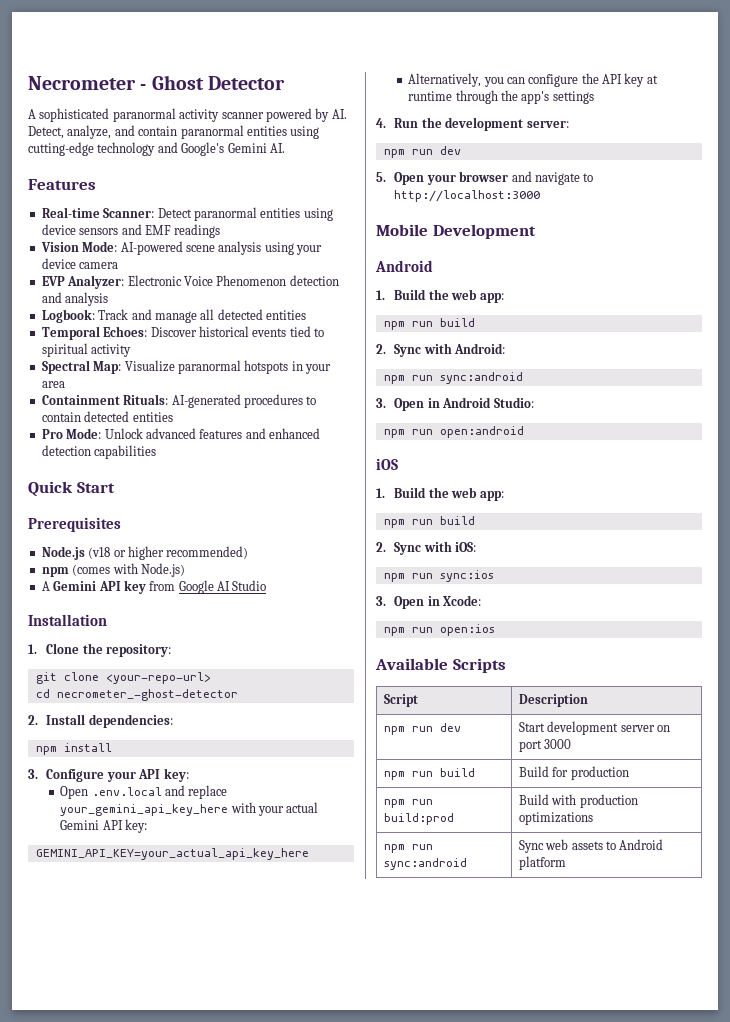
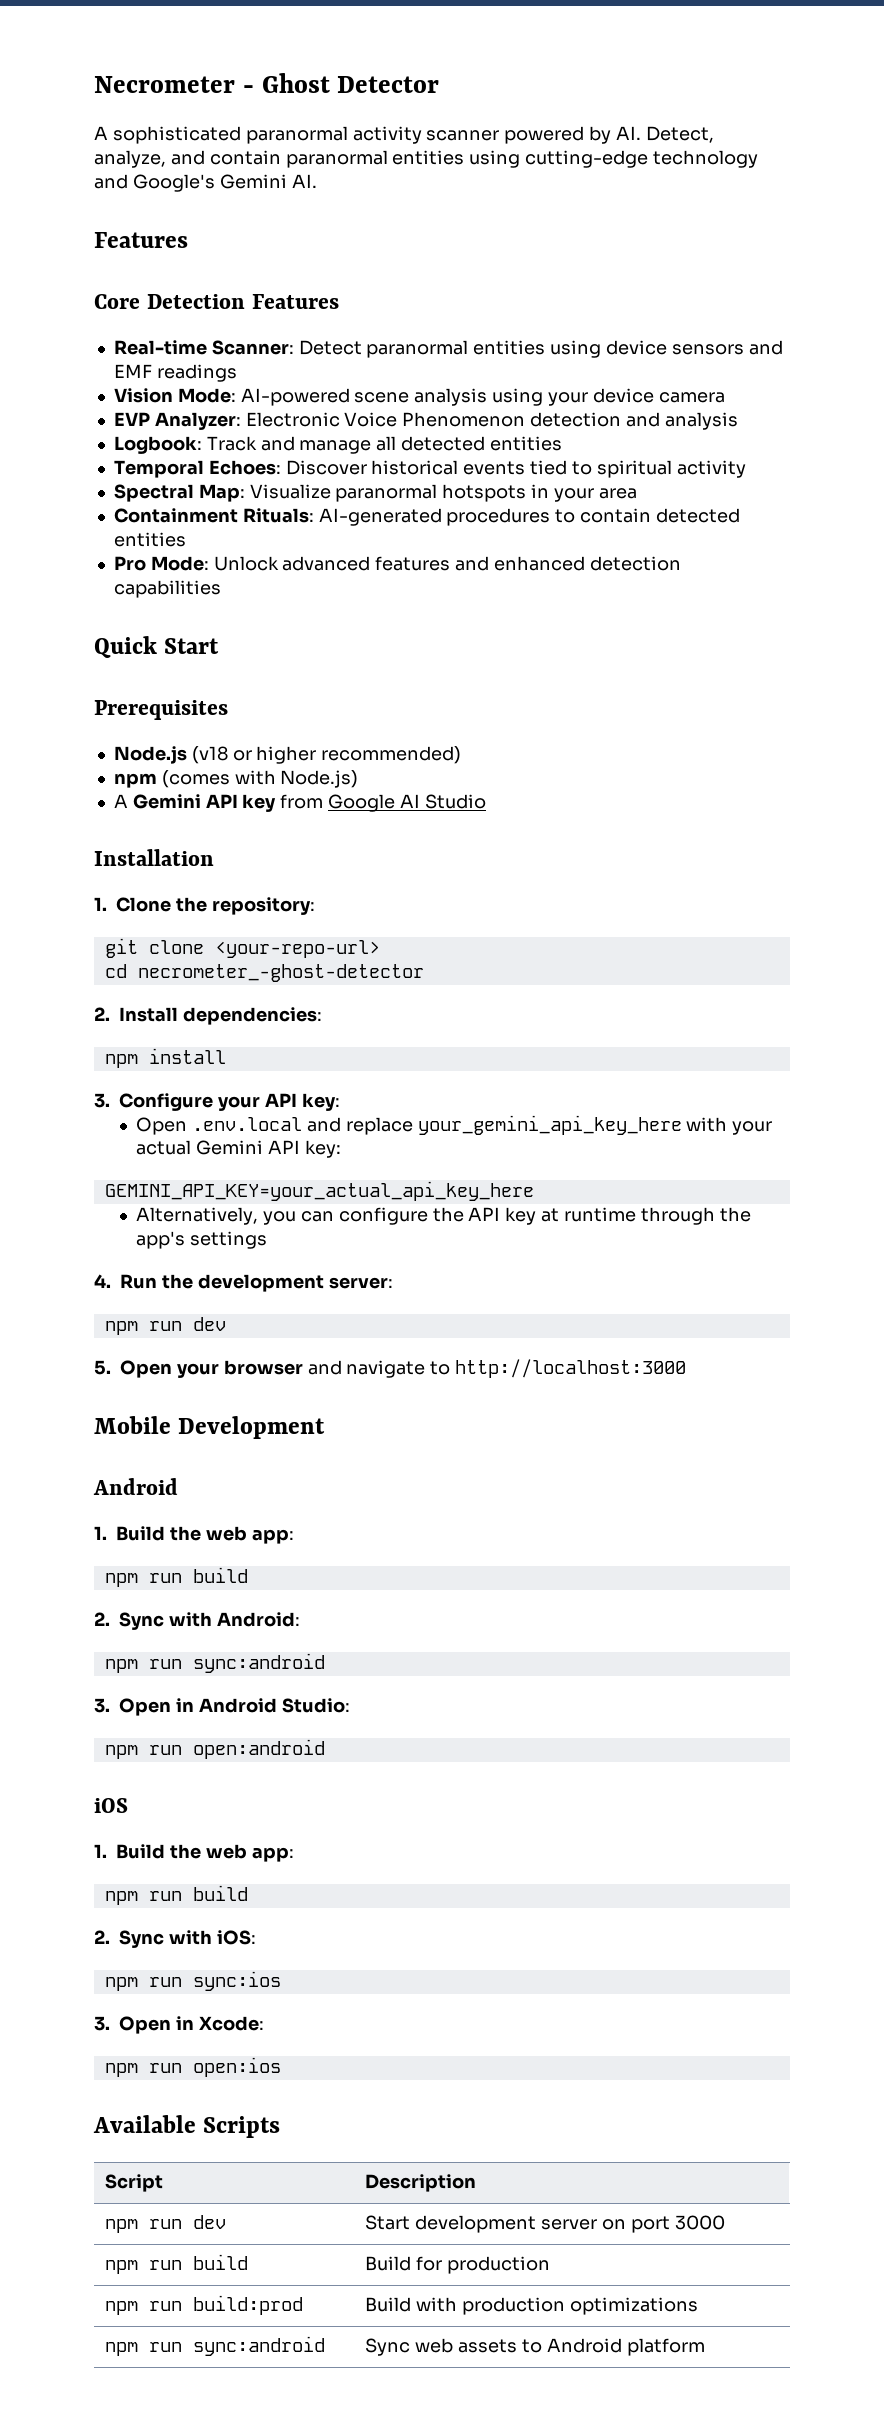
(96, 184) none -> [94,294,339,309] // Core Detection Features

